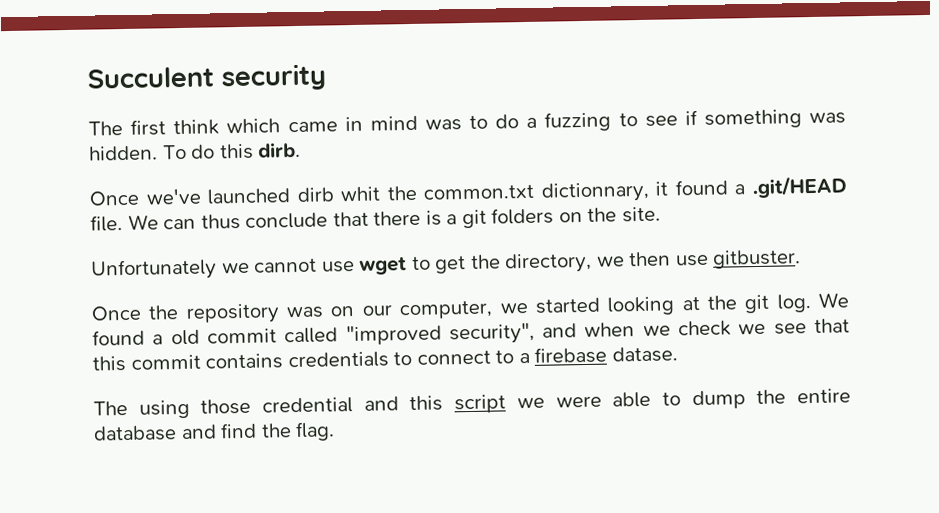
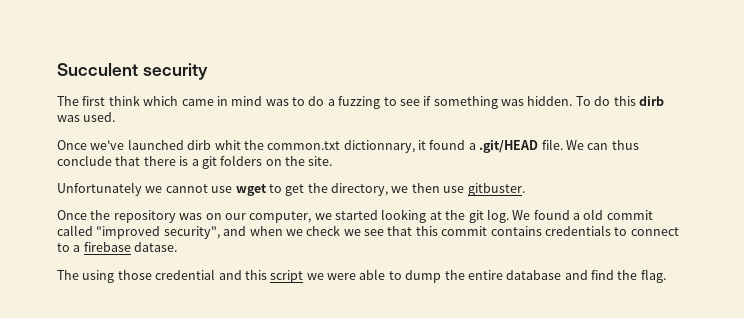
[257,141,302,158] dirb. -> [638,96,664,106] [57,112,116,122] dirb was used.

